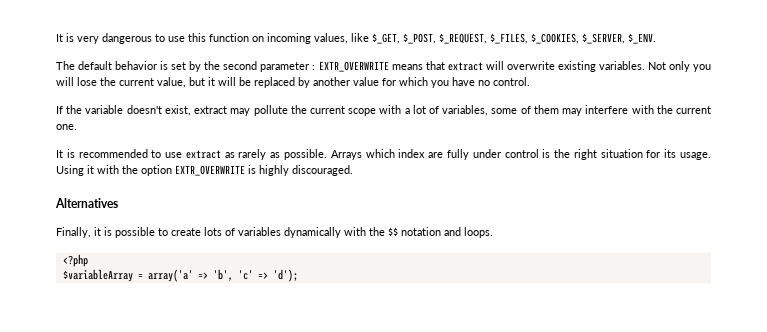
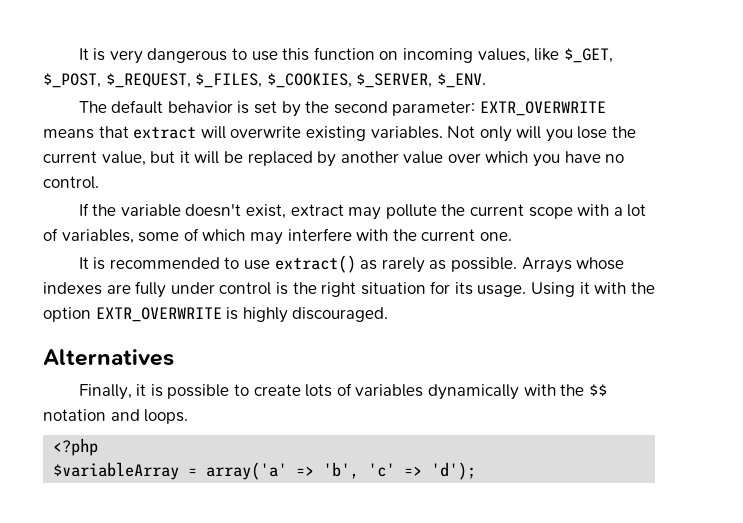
[260,62,316,72] parameter : -> [392,101,476,116] parameter:
[693,64,711,72] [56,77,74,86] you will -> [516,126,573,142] will you
[382,78,396,86] for -> [447,153,481,163] over
[533,105,559,114] them -> [202,229,246,241] which
[185,150,221,159] extract -> [274,255,356,273] extract()
[365,149,426,158] which index -> [576,257,625,270] [43,282,102,295] whose indexes

